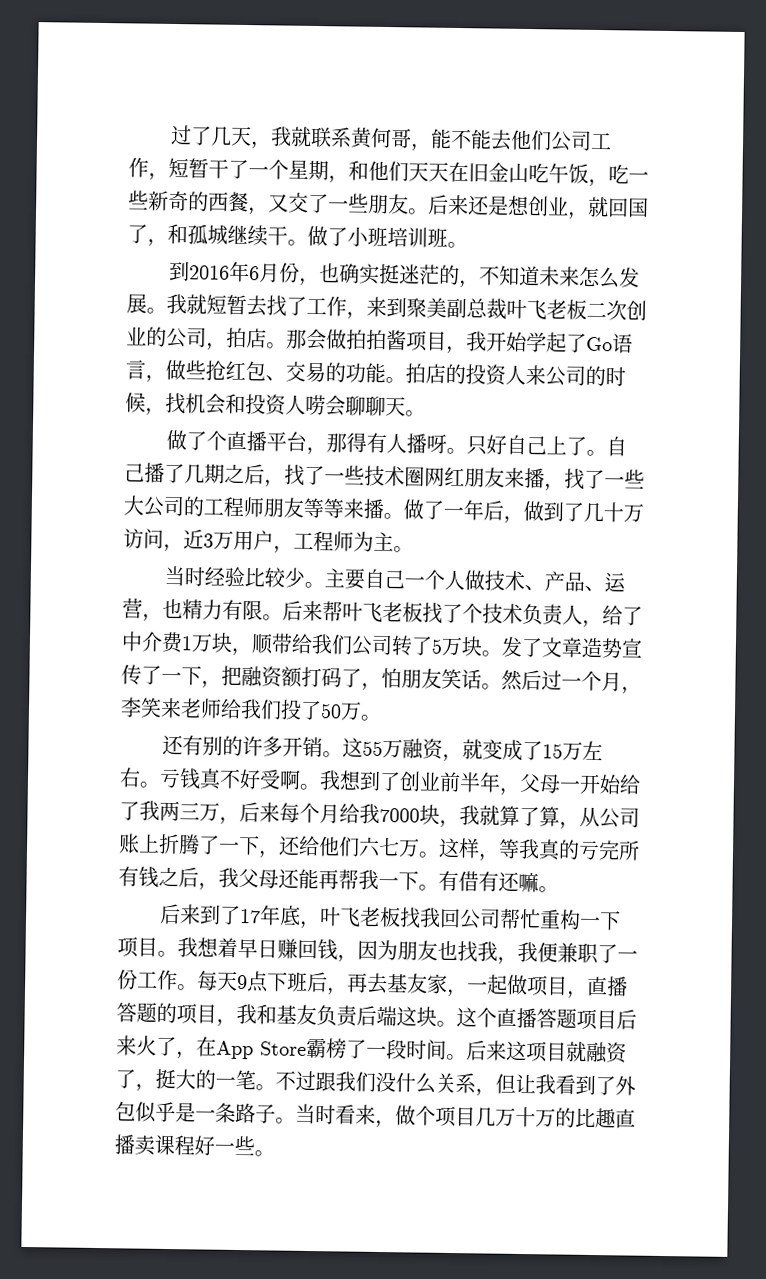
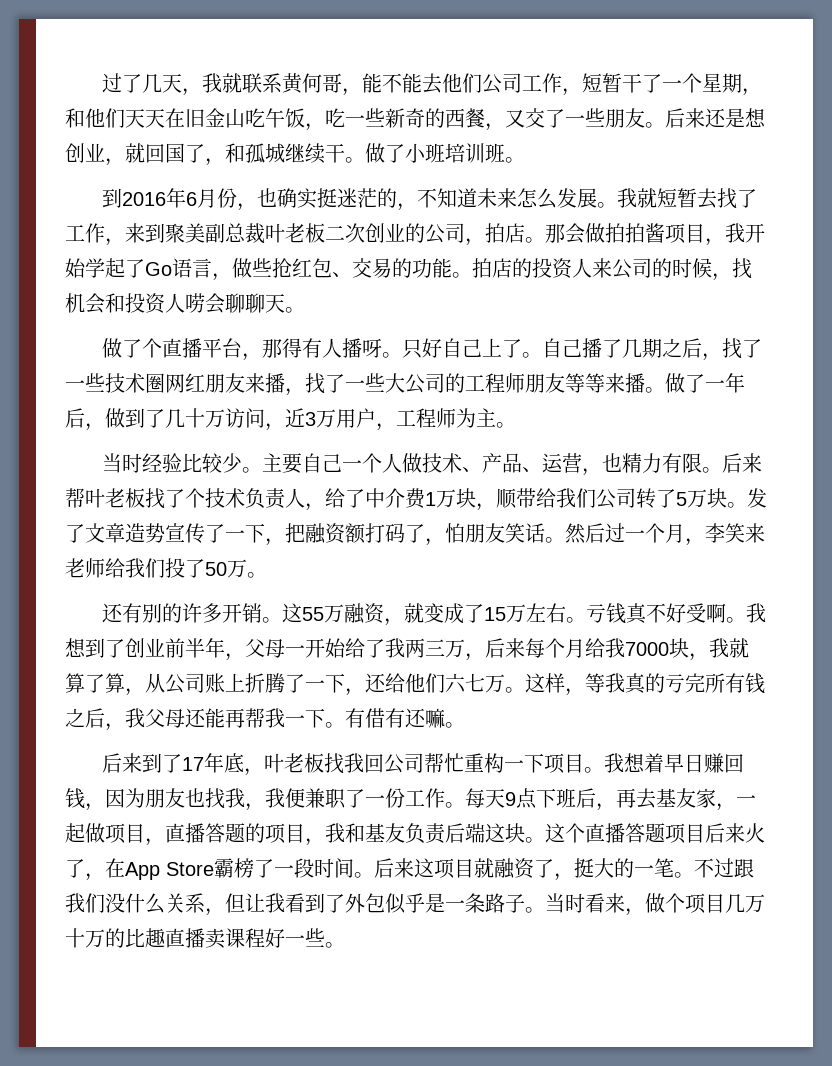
[526,299,547,320] 飞 -> (285, 233) none
[362,602,383,622] 飞 -> (105, 498) none
[339,907,362,927] 飞 -> (285, 763) none

